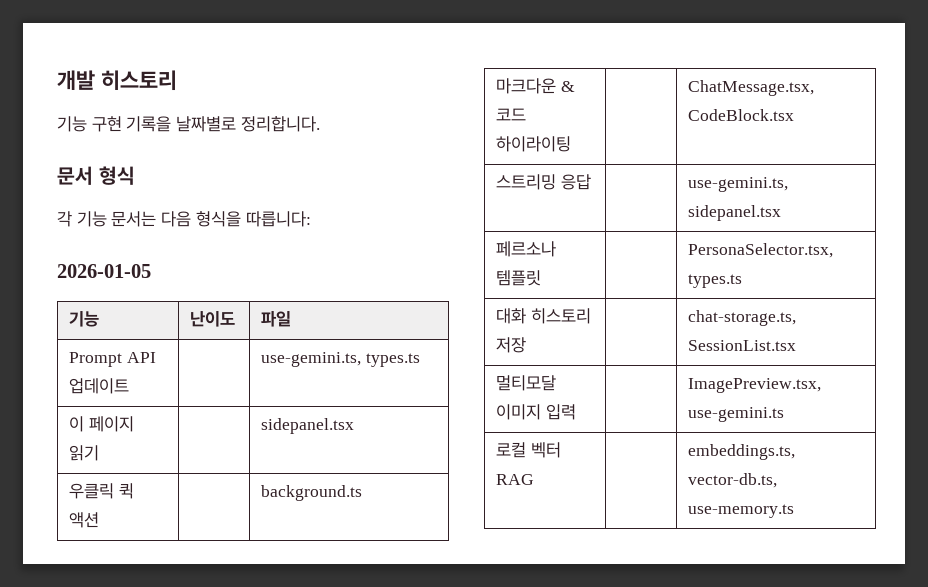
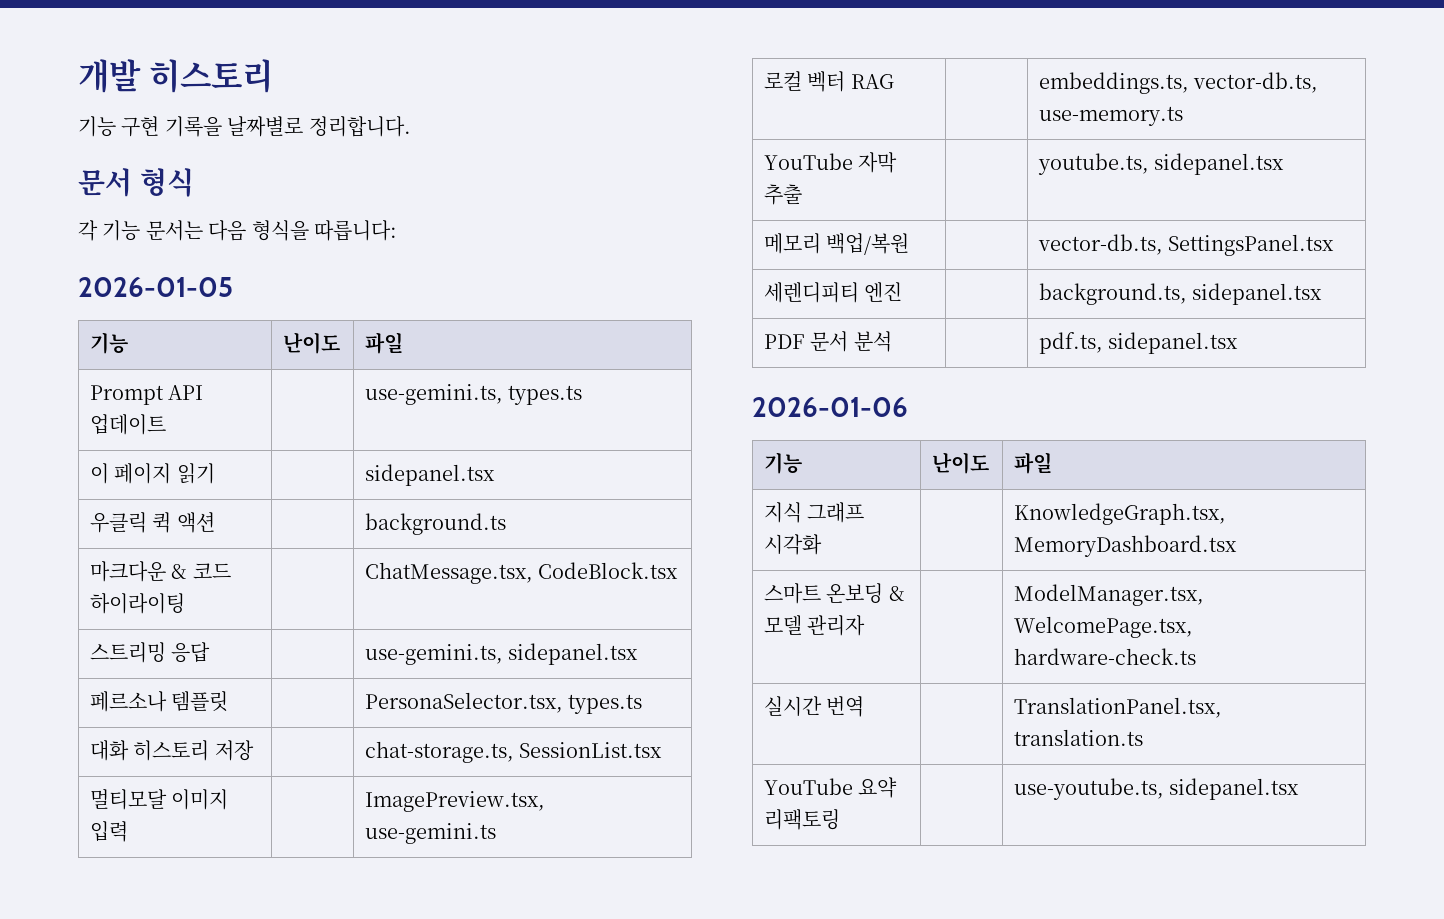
(795, 511) none -> [763,152,898,173] [763,184,802,205] [1037,153,1285,175] [763,233,910,255] [1037,234,1335,256] [763,282,903,303] [1038,283,1323,305] [763,331,892,352] [1038,332,1239,354] [752,397,908,417] [763,452,802,474] [931,452,989,474] [1013,452,1052,474] [763,502,865,523] [763,534,822,555] [1013,503,1226,525] [1013,535,1237,557] [763,583,905,604] [763,615,866,636] [1013,584,1204,606] [1013,616,1193,638] [1013,648,1196,665] [763,696,865,717] [1013,697,1222,718] [1013,729,1143,746] [763,777,898,798] [763,809,840,830] [1013,778,1300,800] // YouTube 자막 추출 | | youtube.ts, sidepanel.tsx // 메모리 백업/복원 | | vector-db.ts, SettingsPanel.tsx // 세렌디피티 엔진 | | background.ts, sidepanel.tsx // PDF 문서 분석 | | pdf.ts, sidepanel.tsx // 2026-01-06 // 기능 | 난이도 | 파일 // 지식 그래프 시각화 | | KnowledgeGraph.tsx, MemoryDashboard.tsx // 스마트 온보딩 & 모델 관리자 | | ModelManager.tsx, WelcomePage.tsx, hardware-check.ts // 실시간 번역 | | TranslationPanel.tsx, translation.ts // YouTube 요약 리팩토링 | | use-youtube.ts, sidepanel.tsx

